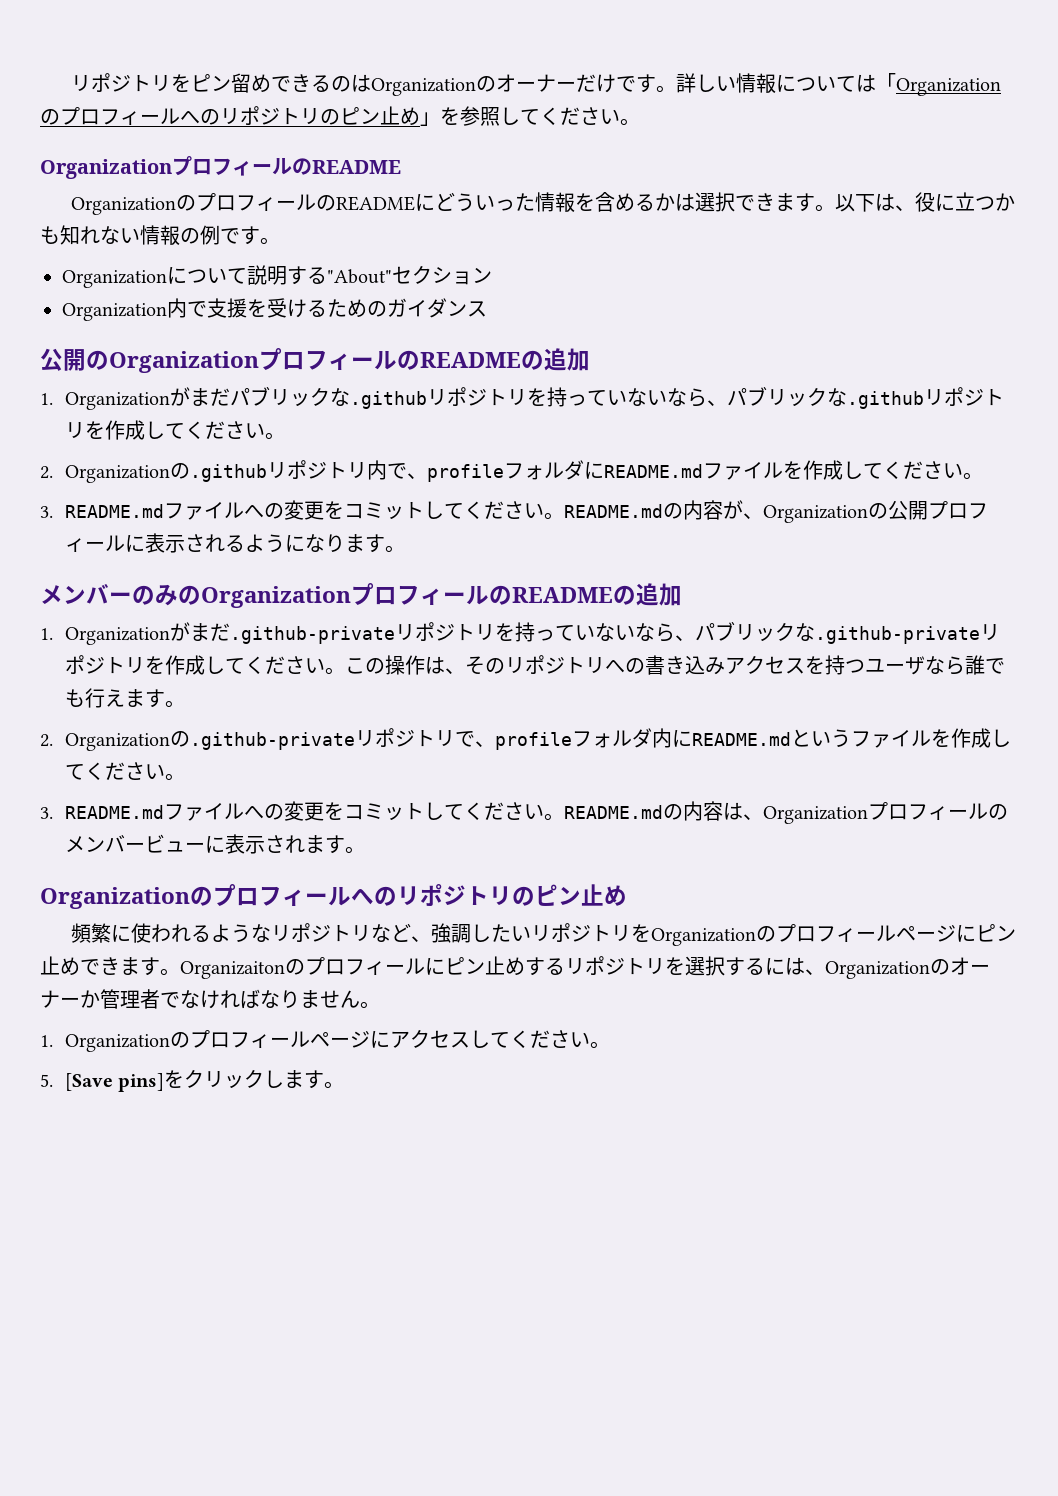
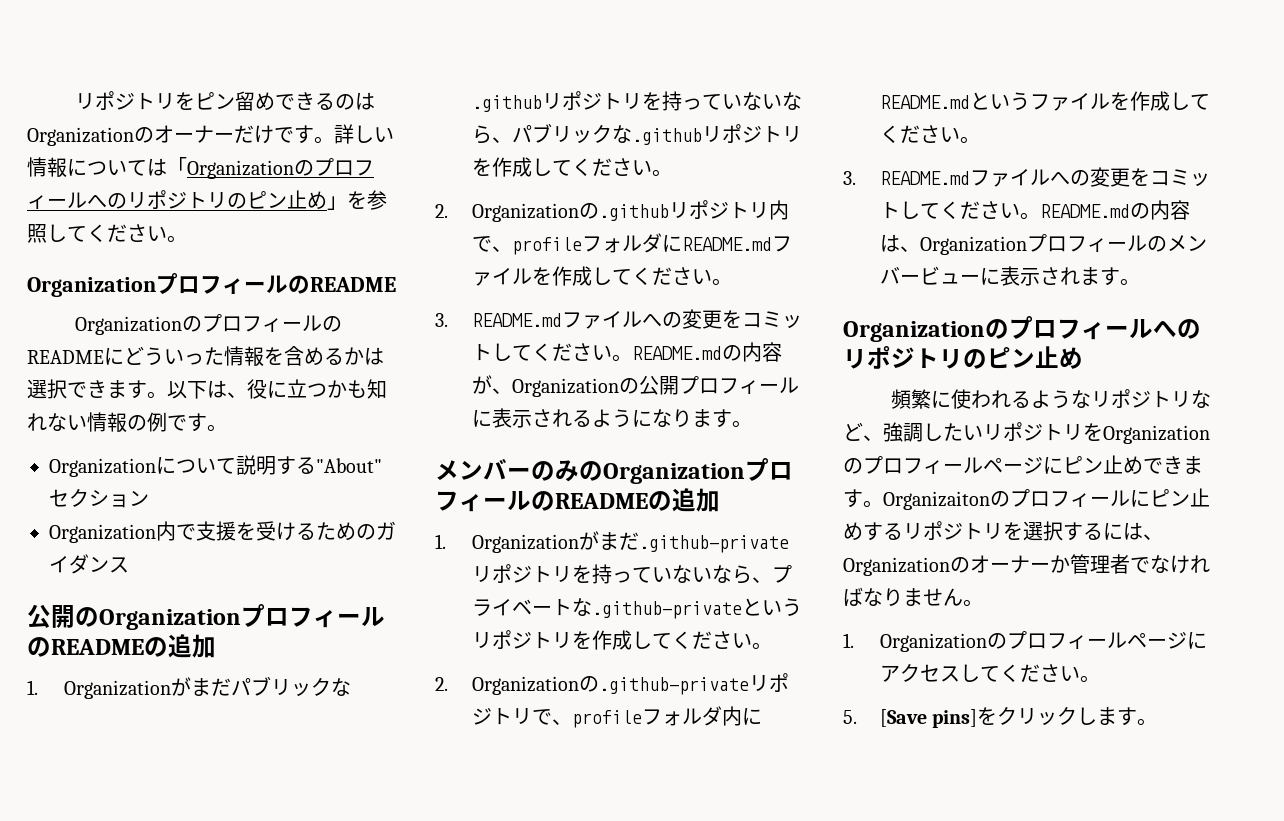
[694,621,1000,644] [64,655,1005,675] [64,688,185,708] パブリックな.github-privateリポジトリを作成してください。この操作は、そのリポジトリへの書き込みアクセスを持つユーザなら誰でも行えます。 -> [771,565,792,583] [471,598,802,619] [471,630,772,650] プライベートな.github-privateというリポジトリを作成してください。

